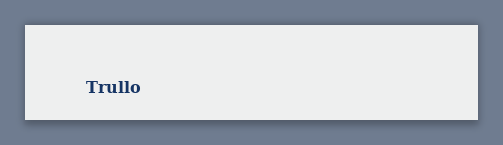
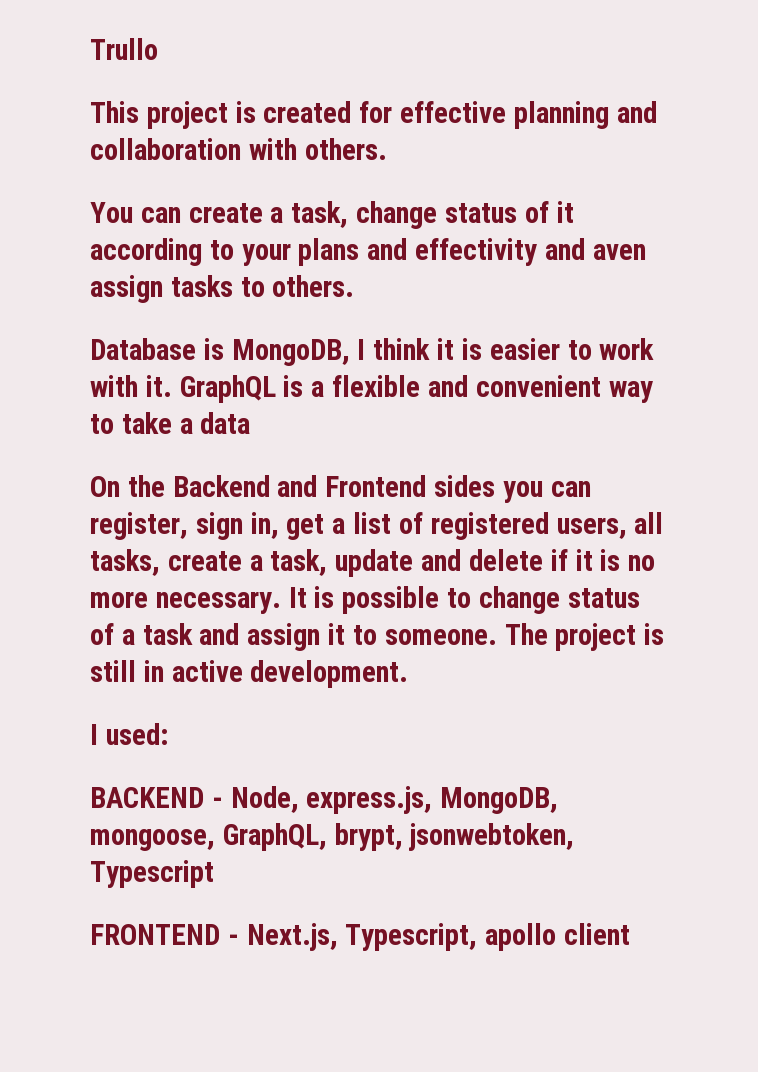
(141, 87) none -> [90,101,657,129] [90,138,387,160] [90,201,574,229] [90,238,646,266] [90,275,355,303] [90,338,655,366] [90,375,653,403] [90,412,251,434] [90,475,591,503] [90,512,664,540] [90,549,656,577] [90,586,640,614] [90,623,665,651] [90,660,409,688] [90,723,168,745] [90,786,559,814] [90,823,575,851] [90,860,214,888] [90,923,631,951] // This project is created for effective planning and collaboration with others. // You can create a task, change status of it according to your plans and effectivity and aven assign tasks to others. // Database is MongoDB, I think it is easier to work with it. GraphQL is a flexible and convenient way to take a data // On the Backend and Frontend sides you can register, sign in, get a list of registered users, all tasks, create a task, update and delete if it is no more necessary. It is possible to change status of a task and assign it to someone. The project is still in active development. // I used: // BACKEND - Node, express.js, MongoDB, mongoose, GraphQL, brypt, jsonwebtoken, Typescript // FRONTEND - Next.js, Typescript, apollo client

